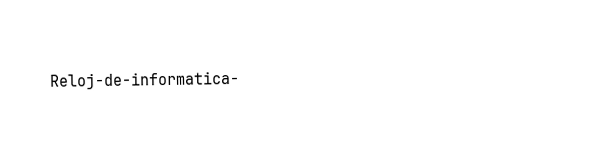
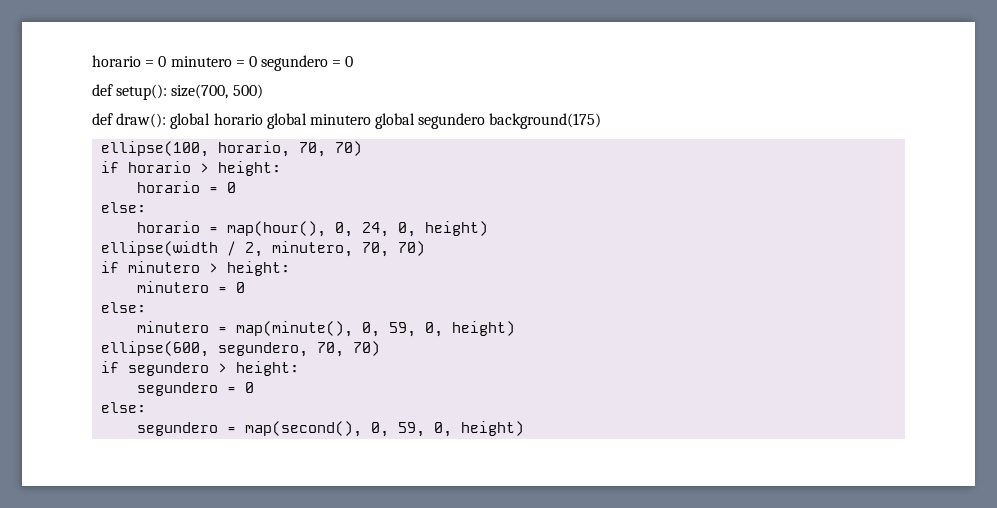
[49,70,240,90] Reloj-de-informatica- -> [92,55,354,71] [92,84,263,100] [92,113,602,129] [101,141,363,157] [101,161,282,176] [137,181,237,193] [101,202,147,213] [137,221,489,237] [101,241,426,257] [101,261,291,276] [137,281,246,293] [101,302,147,313] [137,321,516,337] [101,341,381,357] [101,361,300,376] [137,382,255,396] [101,402,147,413] [137,421,525,437] horario = 0 minutero = 0 segundero = 0 // def setup(): size(700, 500) // def draw(): global horario global minutero global segundero background(175) // ellipse(100, horario, 70, 70) // if horario > height: // horario = 0 // else: // horario = map(hour(), 0, 24, 0, height) // ellipse(width / 2, minutero, 70, 70) // if minutero > height: // minutero = 0 // else: // minutero = map(minute(), 0, 59, 0, height) // ellipse(600, segundero, 70, 70) // if segundero > height: // segundero = 0 // else: // segundero = map(second(), 0, 59, 0, height)

